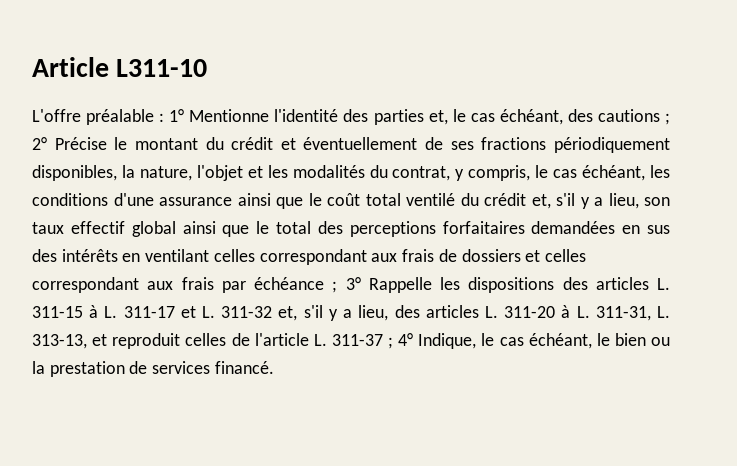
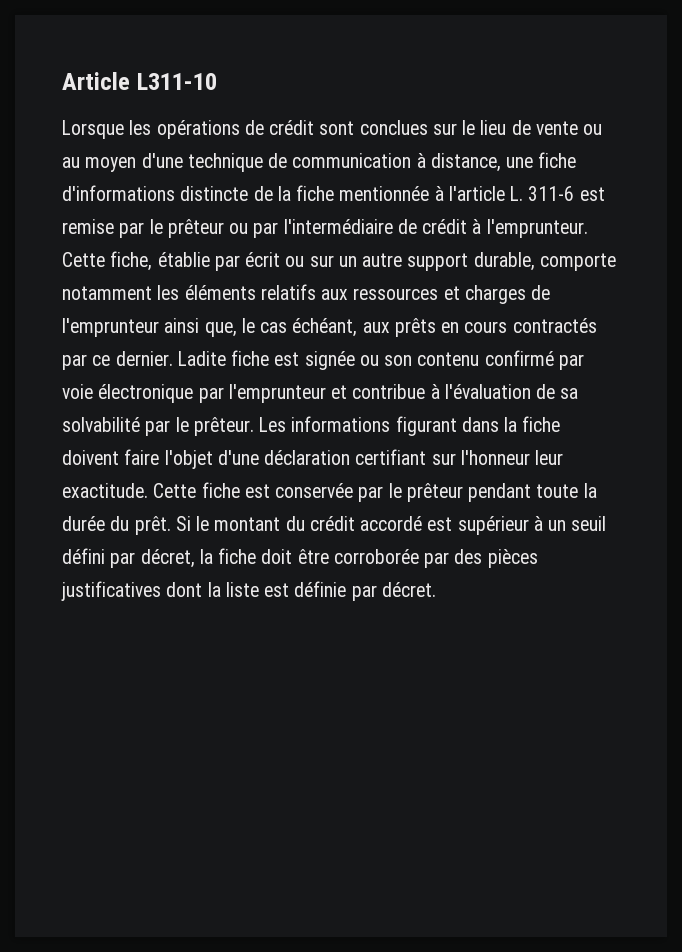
[32,109,670,125] [32,137,670,153] [32,165,671,181] [32,193,670,209] [32,221,670,237] [32,249,586,265] [32,277,670,293] [32,305,671,321] [32,333,670,349] [32,361,274,377] L'offre préalable : 1° Mentionne l'identité des parties et, le cas échéant, des cautions ; 2° Précise le montant du crédit et éventuellement de ses fractions périodiquement disponibles, la nature, l'objet et les modalités du contrat, y compris, le cas échéant, les conditions d'une assurance ainsi que le coût total ventilé du crédit et, s'il y a lieu, son taux effectif global ainsi que le total des perceptions forfaitaires demandées en sus des intérêts en ventilant celles correspondant aux frais de dossiers et celles correspondant aux frais par échéance ; 3° Rappelle les dispositions des articles L. 311-15 à L. 311-17 et L. 311-32 et, s'il y a lieu, des articles L. 311-20 à L. 311-31, L. 313-13, et reproduit celles de l'article L. 311-37 ; 4° Indique, le cas échéant, le bien ou la prestation de services financé. -> [62,120,603,139] [62,152,577,172] [62,185,605,201] [62,219,588,238] [62,251,616,271] [62,284,551,304] [62,318,597,337] [62,350,584,370] [62,384,579,403] [62,416,561,436] [62,449,564,469] [62,482,597,502] [62,516,607,535] [62,548,538,568] [61,581,436,601] Lorsque les opérations de crédit sont conclues sur le lieu de vente ou au moyen d'une technique de communication à distance, une fiche d'informations distincte de la fiche mentionnée à l'article L. 311-6 est remise par le prêteur ou par l'intermédiaire de crédit à l'emprunteur. Cette fiche, établie par écrit ou sur un autre support durable, comporte notamment les éléments relatifs aux ressources et charges de l'emprunteur ainsi que, le cas échéant, aux prêts en cours contractés par ce dernier. Ladite fiche est signée ou son contenu confirmé par voie électronique par l'emprunteur et contribue à l'évaluation de sa solvabilité par le prêteur. Les informations figurant dans la fiche doivent faire l'objet d'une déclaration certifiant sur l'honneur leur exactitude. Cette fiche est conservée par le prêteur pendant toute la durée du prêt. Si le montant du crédit accordé est supérieur à un seuil défini par décret, la fiche doit être corroborée par des pièces justificatives dont la liste est définie par décret.

